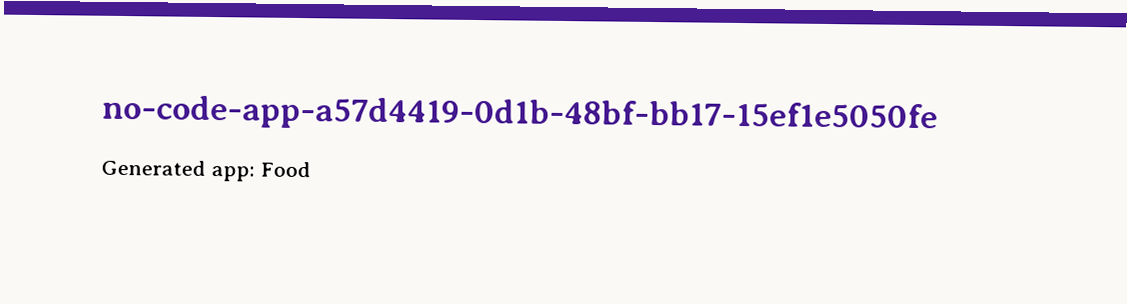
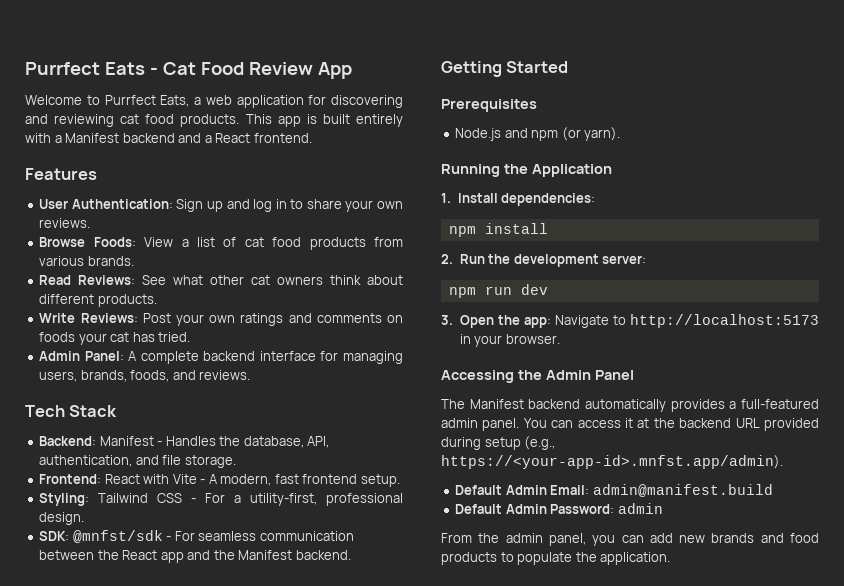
[102,94,938,136] [101,159,311,182] no-code-app-a57d4419-0d1b-48bf-bb17-15ef1e5050fe // Generated app: Food -> [25,62,352,79] [25,95,403,108] [25,114,403,127] [25,133,312,143] [25,168,97,180] [39,199,403,212] [39,218,91,228] [39,237,403,250] [39,256,134,266] [39,275,403,285] [39,294,157,307] [39,313,403,326] [39,332,191,345] [39,351,403,364] [39,370,251,382] [25,405,118,417] [39,436,330,448] [39,455,236,468] [39,474,400,487] [39,493,403,506] [39,512,85,525] [39,530,354,543] [39,550,351,563] [441,61,569,77] [441,99,537,112] [455,127,621,141] [441,164,612,177] [441,193,596,206] [448,223,548,237] [441,254,647,267] [448,284,548,298] [441,314,819,328] [459,334,560,347] [441,370,634,383] [441,399,819,412] [441,418,819,431] [441,436,556,450] [441,455,783,469] [455,484,773,497] [455,503,663,514] [441,533,819,546] [441,552,671,565] Purrfect Eats - Cat Food Review App // Welcome to Purrfect Eats, a web application for discovering and reviewing cat food products. This app is built entirely with a Manifest backend and a React frontend. // Features // User Authentication: Sign up and log in to share your own reviews. // Browse Foods: View a list of cat food products from various brands. // Read Reviews: See what other cat owners think about different products. // Write Reviews: Post your own ratings and comments on foods your cat has tried. // Admin Panel: A complete backend interface for managing users, brands, foods, and reviews. // Tech Stack // Backend: Manifest - Handles the database, API, authentication, and file storage. // Frontend: React with Vite - A modern, fast frontend setup. // Styling: Tailwind CSS - For a utility-first, professional design. // SDK: @mnfst/sdk - For seamless communication between the React app and the Manifest backend. // Getting Started // Prerequisites // Node.js and npm (or yarn). // Running the Application // 1. Install dependencies: // npm install // 2. Run the development server: // npm run dev // 3. Open the app: Navigate to http://localhost:5173 in your browser. // Accessing the Admin Panel // The Manifest backend automatically provides a full-featured admin panel. You can access it at the backend URL provided during setup (e.g., https://<your-app-id>.mnfst.app/admin). // Default Admin Email: admin@manifest.build // Default Admin Password: admin // From the admin panel, you can add new brands and food products to populate the application.

